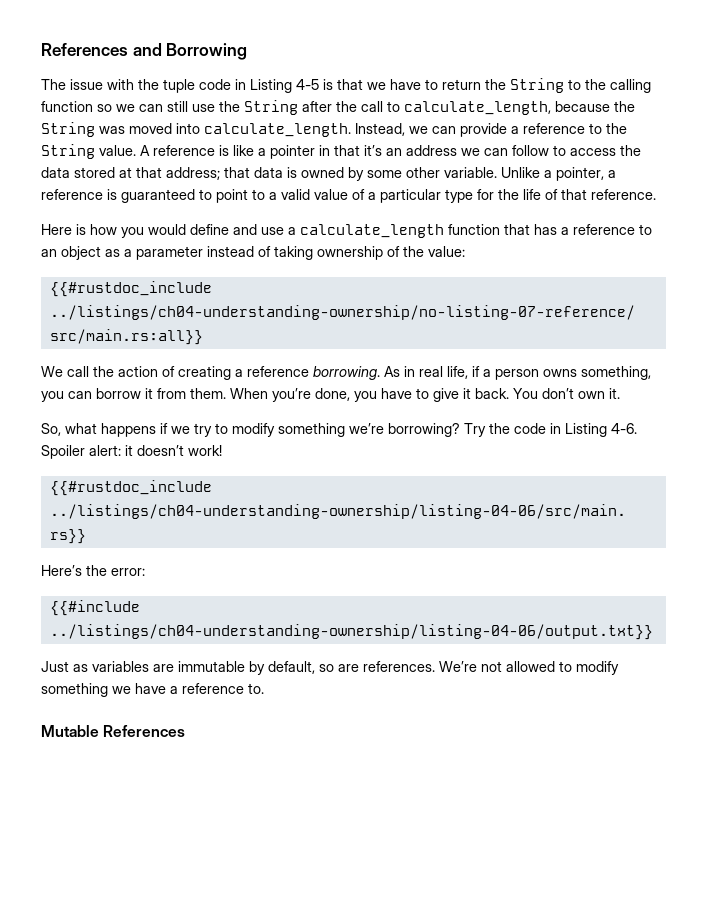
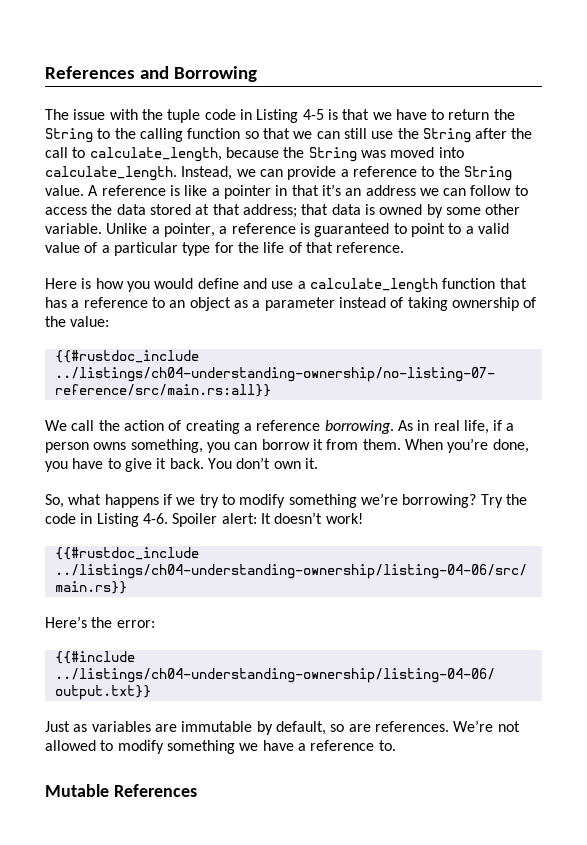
(112, 108) none -> [262,128,290,139] that
[125,445,133,456] it -> [260,513,271,524] It

